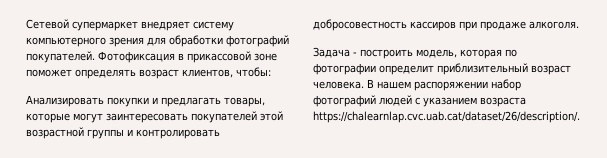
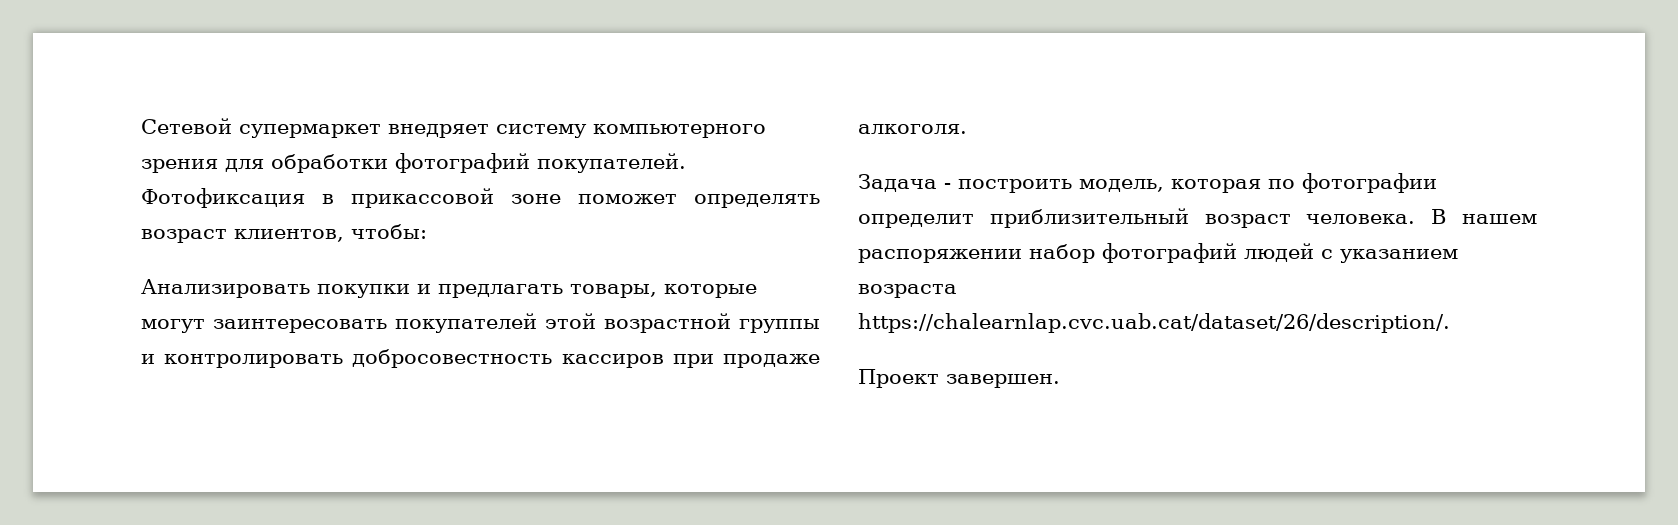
(580, 117) none -> [858,369,1060,388] // Проект завершен.

